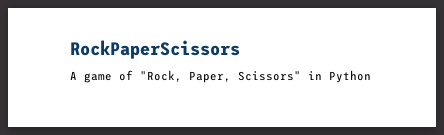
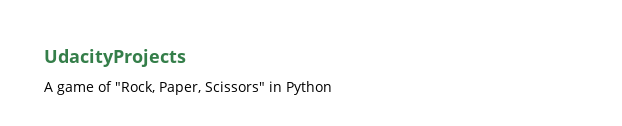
[70,40,240,59] RockPaperScissors -> [44,49,186,67] UdacityProjects

